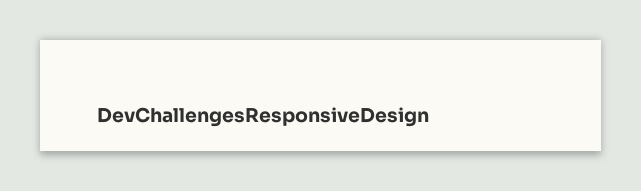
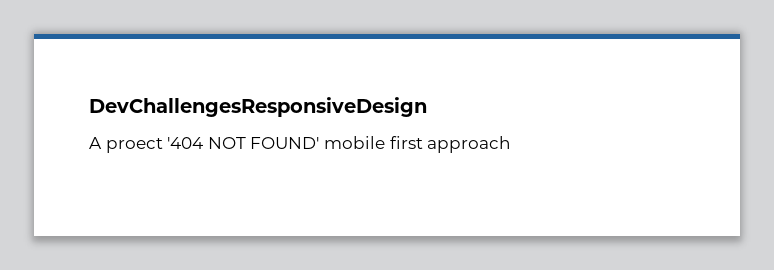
(429, 117) none -> [89,136,512,153] // A proect '404 NOT FOUND' mobile first approach

